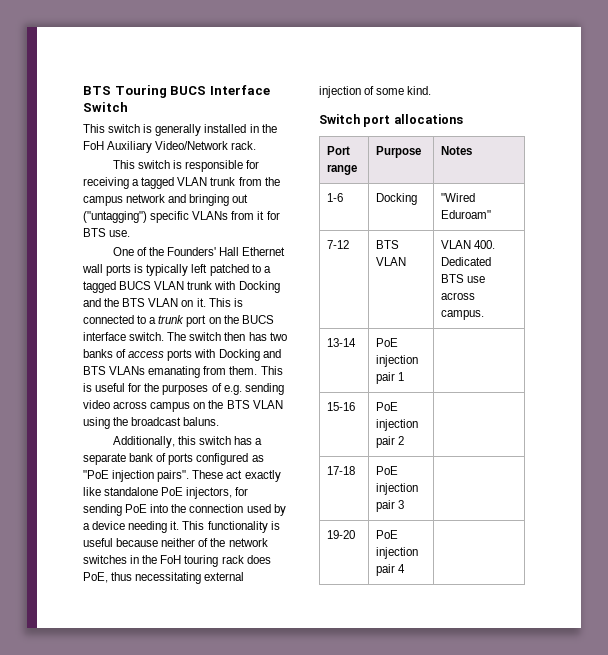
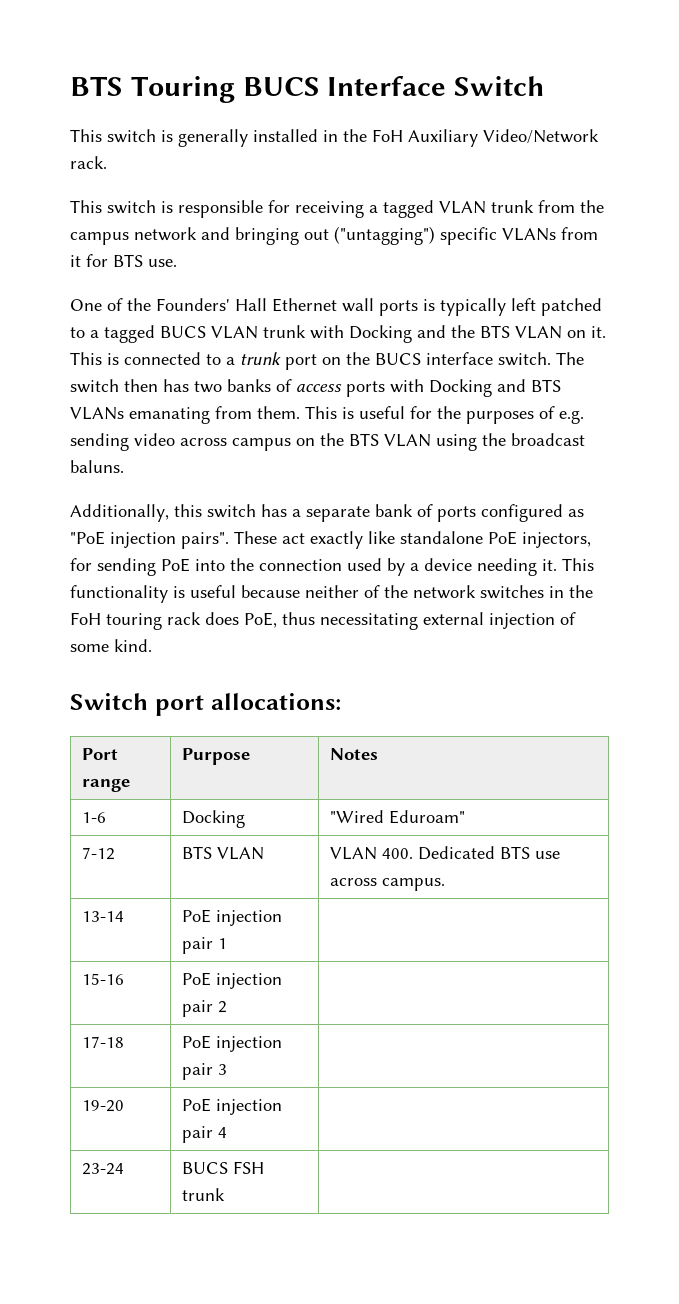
[393,114,463,124] allocations -> [210,693,341,710] allocations:
(406, 568) none -> [81,1163,124,1175] [181,1161,264,1174] [181,1188,225,1201] // 23-24 | BUCS FSH trunk |

